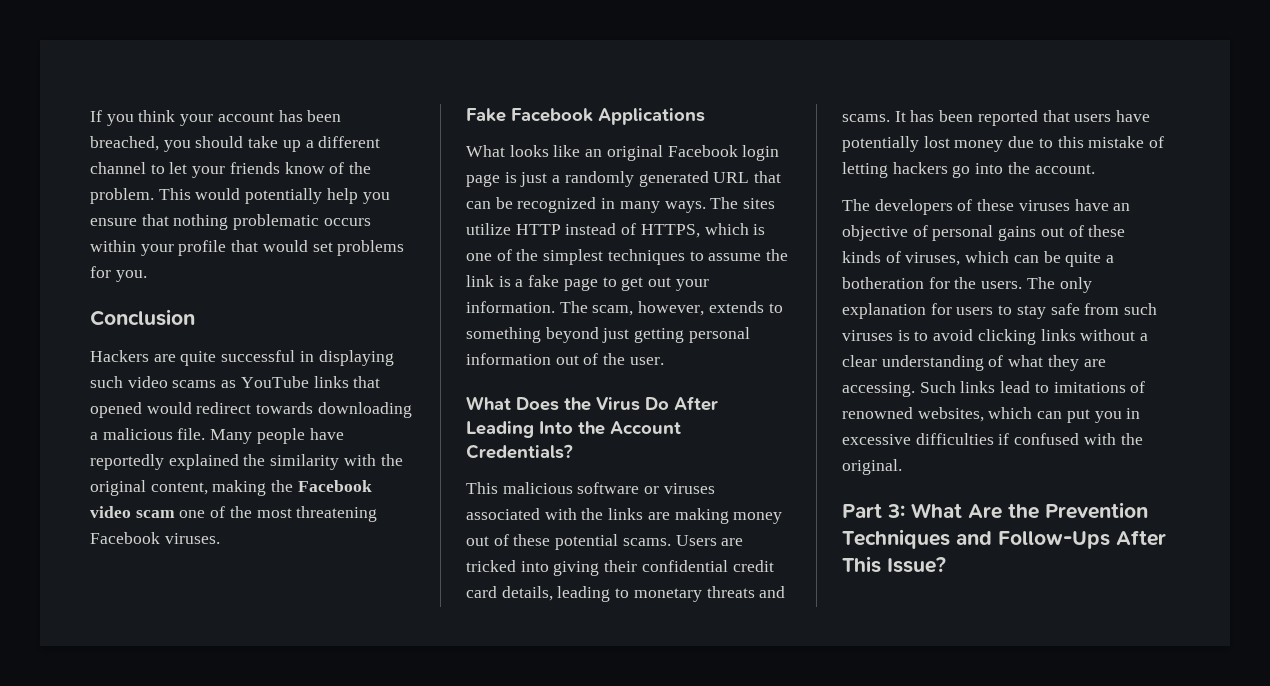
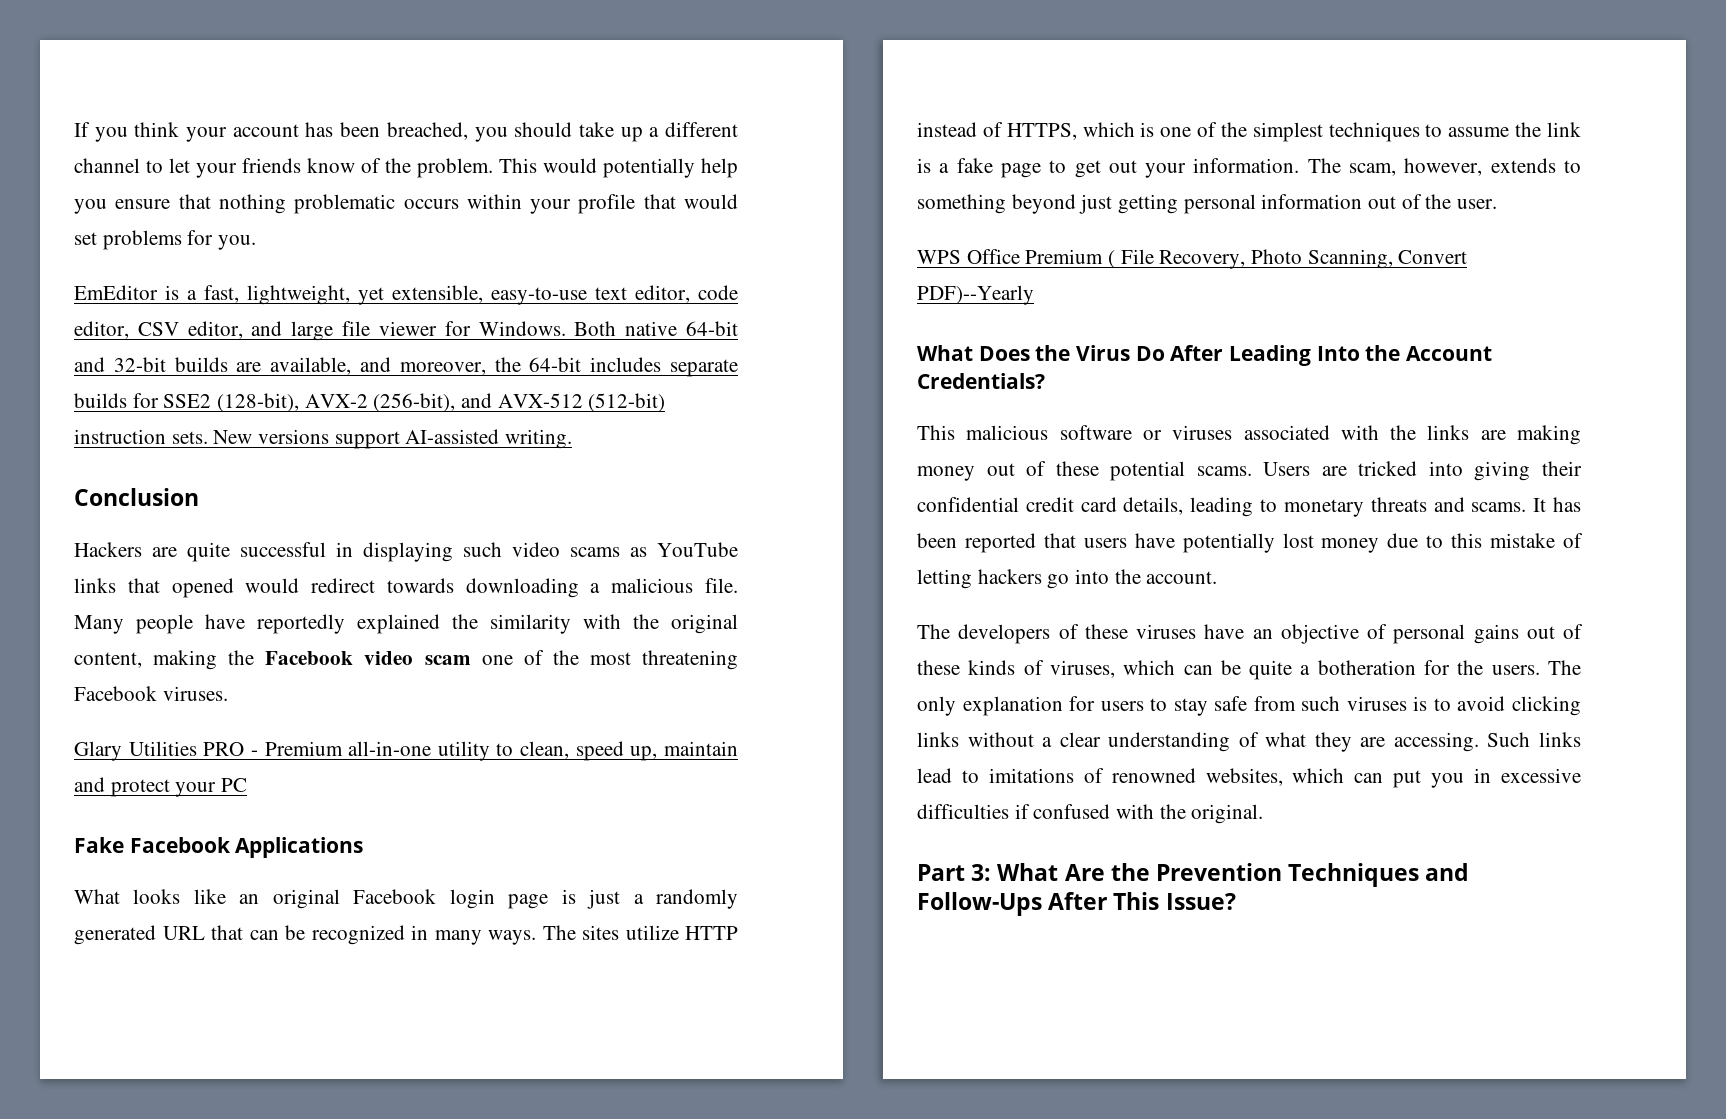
(147, 276) none -> [74,285,738,305] [74,321,738,341] [74,357,738,377] [74,393,666,412] [74,429,573,449] // EmEditor is a fast, lightweight, yet extensible, easy-to-use text editor, code editor, CSV editor, and large file viewer for Windows. Both native 64-bit and 32-bit builds are available, and moreover, the 64-bit includes separate builds for SSE2 (128-bit), AVX-2 (256-bit), and AVX-512 (512-bit) instruction sets. New versions support AI-assisted writing.
(220, 538) none -> [74,741,738,761] [74,777,248,797] // Glary Utilities PRO - Premium all-in-one utility to clean, speed up, maintain and protect your PC
(664, 361) none -> [917,249,1468,269] [917,285,1034,305] // WPS Office Premium ( File Recovery, Photo Scanning, Convert PDF)--Yearly

